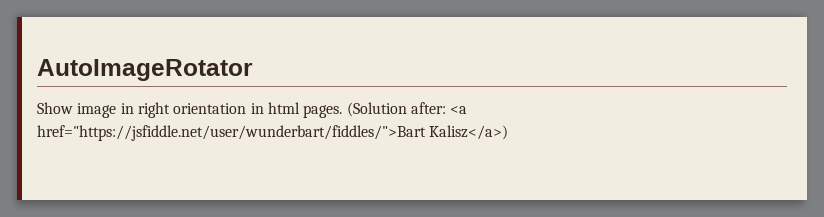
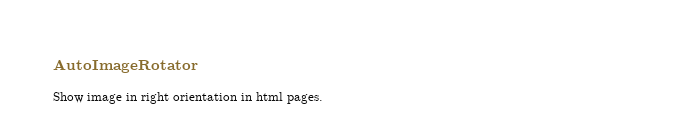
[346,102,468,117] [37,125,509,141] (Solution after: <a href="https://jsfiddle.net/user/wunderbart/fiddles/">Bart Kalisz</a>) -> (323, 99) none

